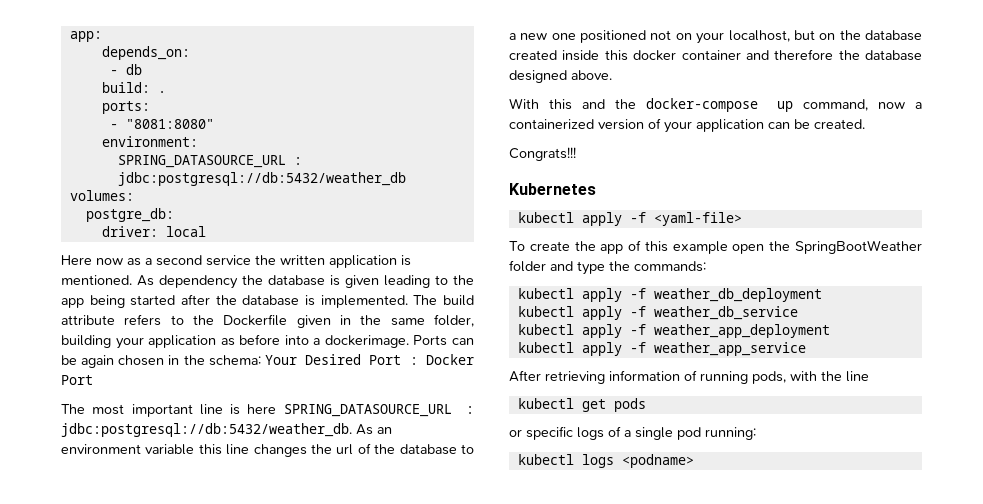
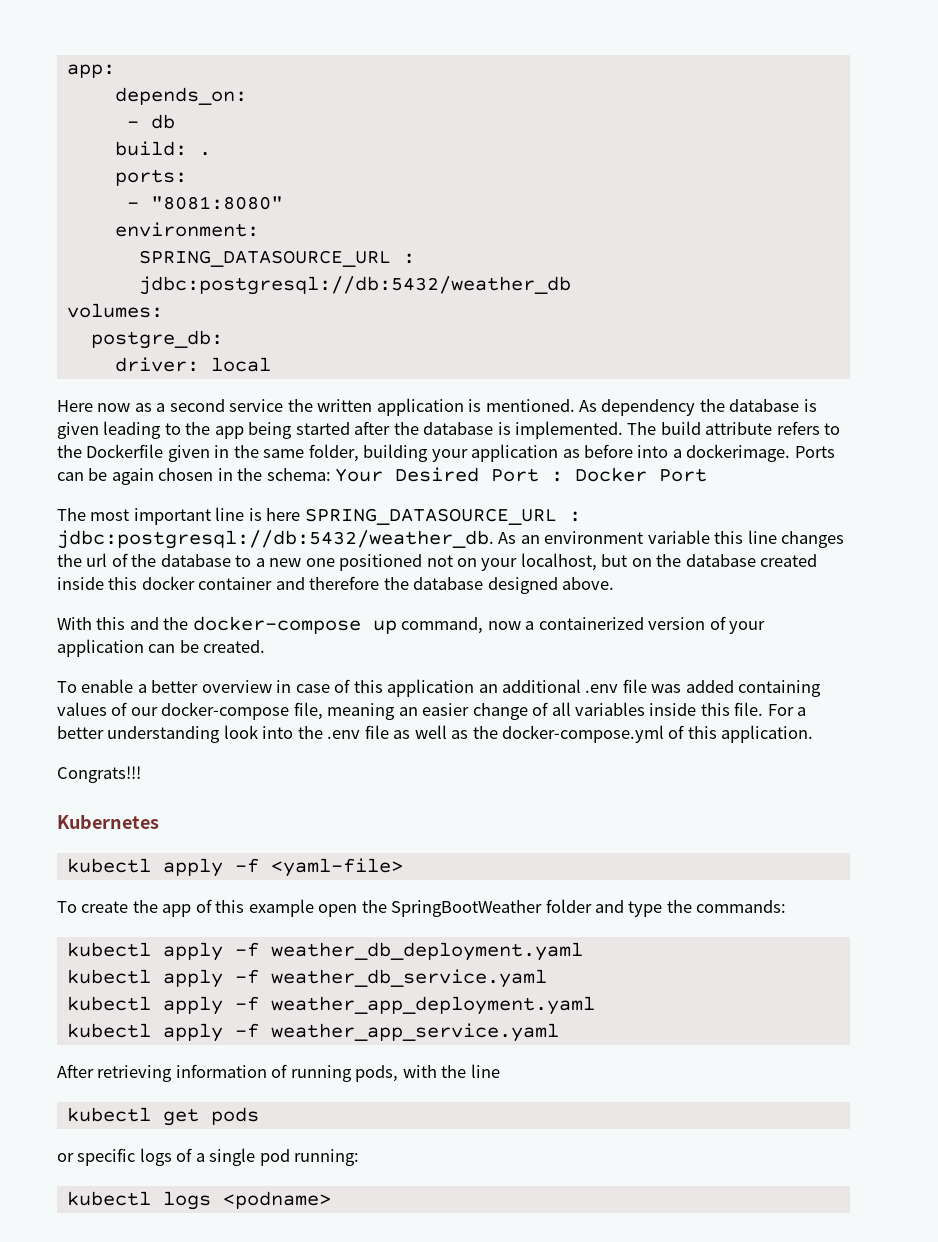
(865, 124) none -> [57,679,822,697] [57,702,807,720] [57,725,814,743] // To enable a better overview in case of this application an additional .env file was added containing values of our docker-compose file, meaning an easier change of all variables inside this file. For a better understanding look into the .env file as well as the docker-compose.yml of this application.
[653,288,822,302] [517,306,798,320] [517,324,830,338] [517,342,806,356] weather_db_deployment // kubectl apply -f weather_db_service // kubectl apply -f weather_app_deployment // kubectl apply -f weather_app_service -> [270,942,583,961] [66,969,547,988] [66,996,595,1015] [66,1023,559,1042] weather_db_deployment.yaml // kubectl apply -f weather_db_service.yaml // kubectl apply -f weather_app_deployment.yaml // kubectl apply -f weather_app_service.yaml

